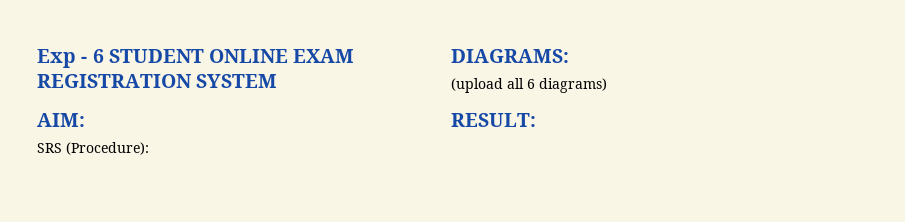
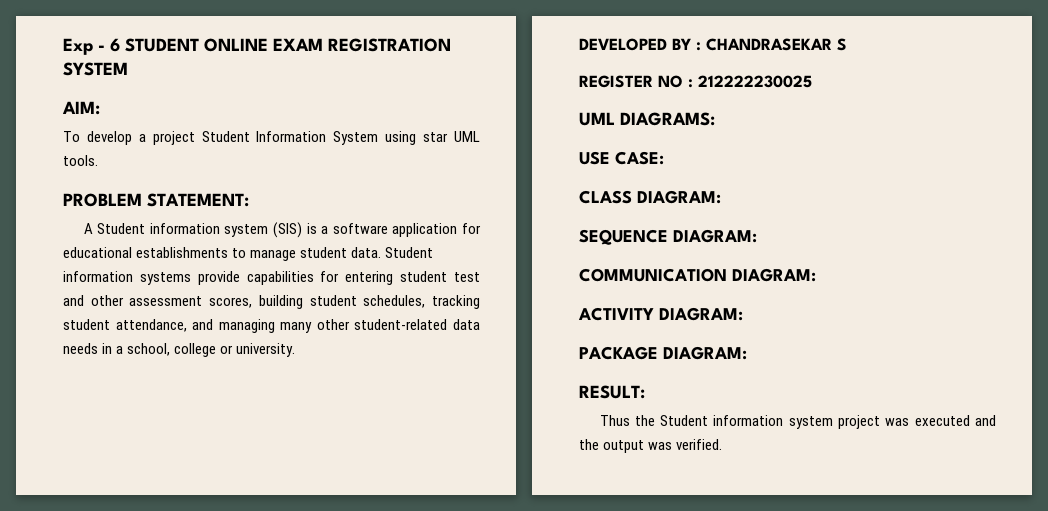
[37,142,149,155] [451,49,569,63] [451,78,607,93] [451,113,536,127] SRS (Procedure): // DIAGRAMS: // (upload all 6 diagrams) // RESULT: -> [63,131,481,145] [63,155,98,166] [63,193,249,207] [83,222,482,238] [63,247,434,261] [63,271,481,285] [63,295,481,309] [63,319,480,333] [63,343,296,357] [579,38,847,51] [579,75,812,88] [579,112,715,126] [579,151,664,165] [579,190,721,204] [579,229,757,245] [579,268,816,282] [578,307,743,321] [579,346,747,360] [579,385,645,399] [599,415,997,429] [579,439,723,453] To develop a project Student Information System using star UML tools. // PROBLEM STATEMENT: // A Student information system (SIS) is a software application for educational establishments to manage student data. Student information systems provide capabilities for entering student test and other assessment scores, building student schedules, tracking student attendance, and managing many other student-related data needs in a school, college or university. // DEVELOPED BY : CHANDRASEKAR S // REGISTER NO : 212222230025 // UML DIAGRAMS: // USE CASE: // CLASS DIAGRAM: // SEQUENCE DIAGRAM: // COMMUNICATION DIAGRAM: // ACTIVITY DIAGRAM: // PACKAGE DIAGRAM: // RESULT: // Thus the Student information system project was executed and the output was verified.

